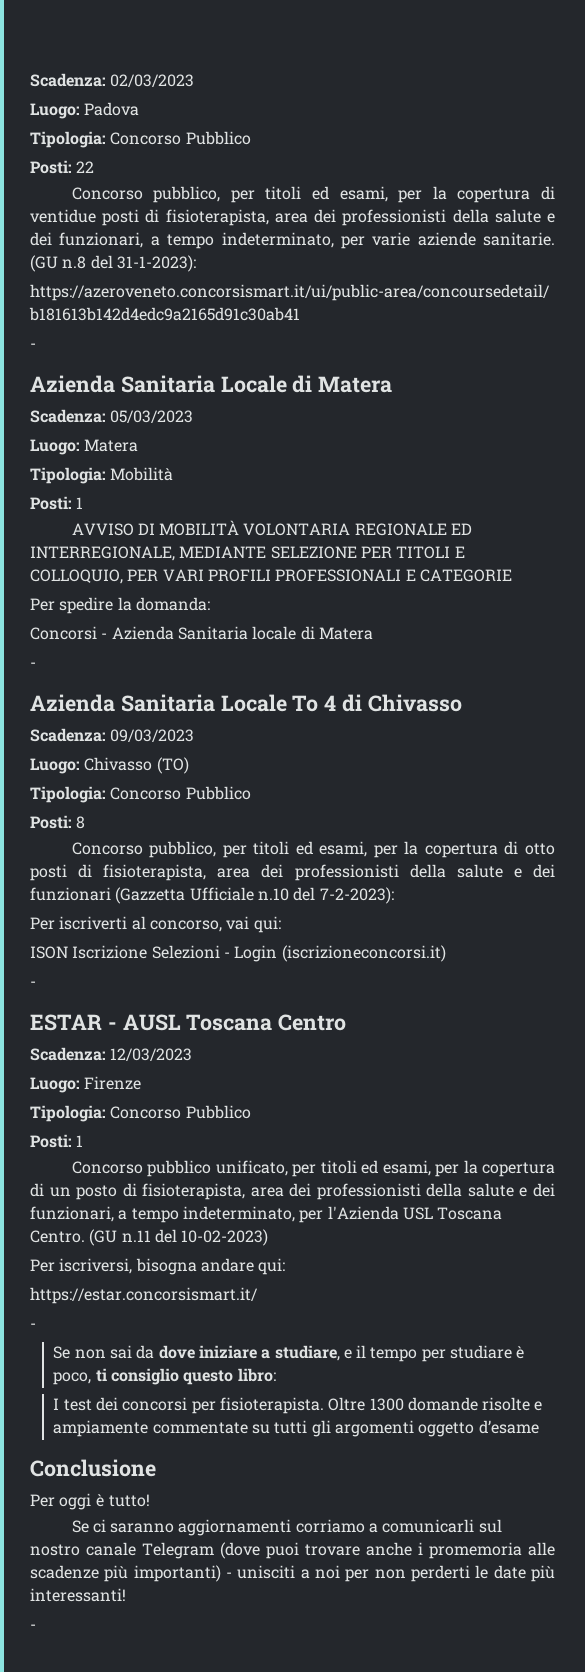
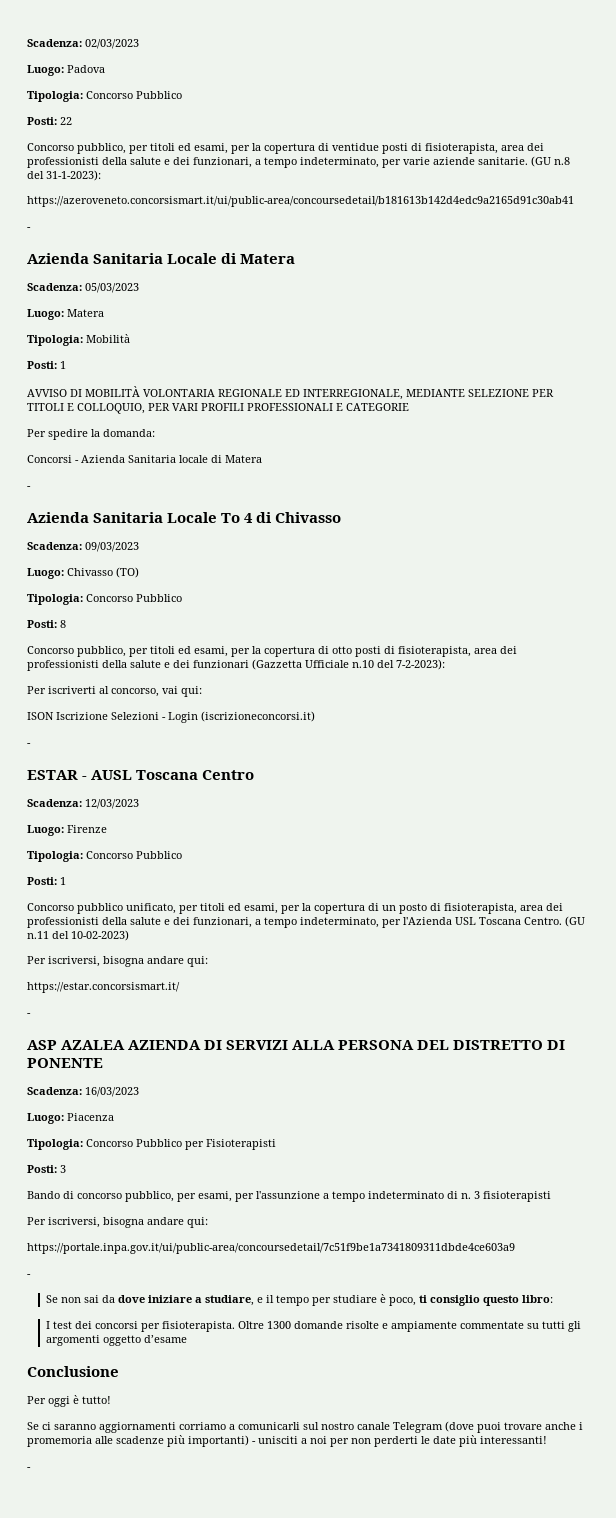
(36, 1326) none -> [27,1040,566,1050] [27,1058,103,1068] [27,1087,139,1097] [27,1113,114,1124] [27,1139,276,1150] [27,1165,66,1173] [27,1191,551,1202] [27,1217,208,1228] [27,1243,515,1254] [27,1274,31,1277] // ASP AZALEA AZIENDA DI SERVIZI ALLA PERSONA DEL DISTRETTO DI PONENTE // Scadenza: 16/03/2023 // Luogo: Piacenza // Tipologia: Concorso Pubblico per Fisioterapisti // Posti: 3 // Bando di concorso pubblico, per esami, per l'assunzione a tempo indeterminato di n. 3 fisioterapisti // Per iscriversi, bisogna andare qui: // https://portale.inpa.gov.it/ui/public-area/concoursedetail/7c51f9be1a7341809311dbde4ce603a9 // -

